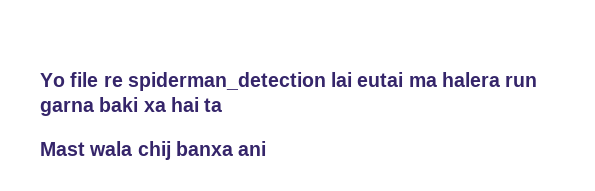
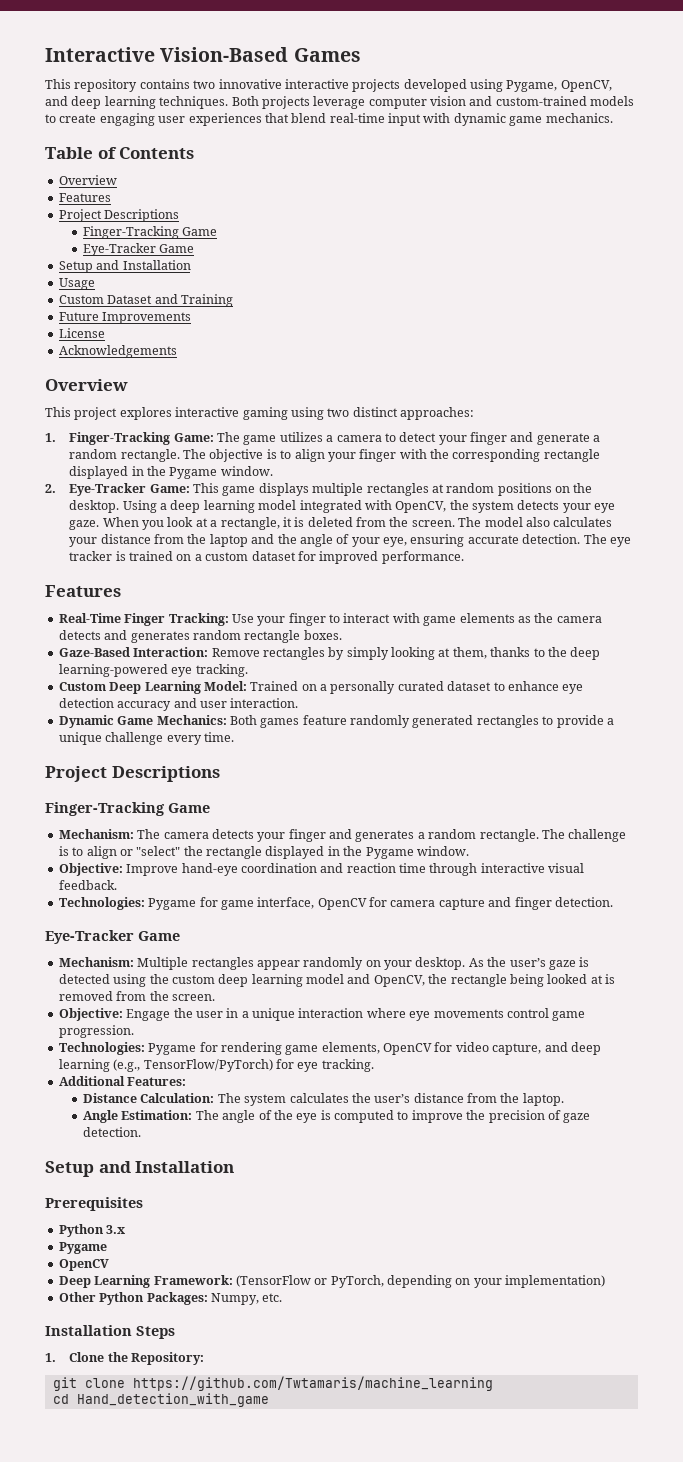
[40,72,538,91] [40,97,223,116] [40,141,267,160] Yo file re spiderman_detection lai eutai ma halera run garna baki xa hai ta // Mast wala chij banxa ani -> [45,47,361,62] [45,79,612,92] [45,96,635,109] [45,113,613,126] [45,147,195,159] [58,175,117,185] [58,193,111,202] [58,209,180,222] [83,226,218,239] [83,243,195,256] [58,260,191,273] [58,278,95,290] [58,294,233,307] [58,312,192,324] [58,328,105,338] [58,345,177,358] [45,379,128,391] [45,407,474,420] [45,432,601,445] [69,449,600,462] [69,466,273,479] [45,483,593,496] [69,500,616,513] [69,517,613,530] [69,534,631,547] [69,551,464,564] [45,585,121,597] [58,613,602,626] [58,630,342,643] [58,647,601,660] [58,664,248,677] [58,681,584,694] [58,698,299,711] [58,715,614,728] [58,732,234,745] [45,766,220,782] [45,802,210,816] [58,829,627,842] [58,846,469,859] [58,863,585,876] [58,880,117,890] [58,897,613,910] [45,930,180,944] [58,957,590,970] [58,974,615,987] [58,991,215,1001] [58,1008,586,1021] [58,1025,134,1038] [58,1042,601,1055] [58,1059,374,1072] [58,1076,187,1086] [83,1093,564,1106] [83,1110,591,1123] [83,1127,142,1137] [45,1161,235,1177] [45,1197,143,1211] [58,1224,126,1237] [58,1242,107,1254] [58,1259,109,1271] [58,1275,606,1288] [58,1292,283,1305] [45,1325,175,1339] [45,1352,205,1365] [52,1376,493,1391] [52,1393,269,1407] Interactive Vision-Based Games // This repository contains two innovative interactive projects developed using Pygame, OpenCV, and deep learning techniques. Both projects leverage computer vision and custom-trained models to create engaging user experiences that blend real-time input with dynamic game mechanics. // Table of Contents // Overview // Features // Project Descriptions // Finger-Tracking Game // Eye-Tracker Game // Setup and Installation // Usage // Custom Dataset and Training // Future Improvements // License // Acknowledgements // Overview // This project explores interactive gaming using two distinct approaches: // 1. Finger-Tracking Game: The game utilizes a camera to detect your finger and generate a random rectangle. The objective is to align your finger with the corresponding rectangle displayed in the Pygame window. // 2. Eye-Tracker Game: This game displays multiple rectangles at random positions on the desktop. Using a deep learning model integrated with OpenCV, the system detects your eye gaze. When you look at a rectangle, it is deleted from the screen. The model also calculates your distance from the laptop and the angle of your eye, ensuring accurate detection. The eye tracker is trained on a custom dataset for improved performance. // Features // Real-Time Finger Tracking: Use your finger to interact with game elements as the camera detects and generates random rectangle boxes. // Gaze-Based Interaction: Remove rectangles by simply looking at them, thanks to the deep learning-powered eye tracking. // Custom Deep Learning Model: Trained on a personally curated dataset to enhance eye detection accuracy and user interaction. // Dynamic Game Mechanics: Both games feature randomly generated rectangles to provide a unique challenge every time. // Project Descriptions // Finger-Tracking Game // Mechanism: The camera detects your finger and generates a random rectangle. The challenge is to align or "select" the rectangle displayed in the Pygame window. // Objective: Improve hand-eye coordination and reaction time through interactive visual feedback. // Technologies: Pygame for game interface, OpenCV for camera capture and finger detection. // Eye-Tracker Game // Mechanism: Multiple rectangles appear randomly on your desktop. As the user’s gaze is detected using the custom deep learning model and OpenCV, the rectangle being looked at is removed from the screen. // Objective: Engage the user in a unique interaction where eye movements control game progression. // Technologies: Pygame for rendering game elements, OpenCV for video capture, and deep learning (e.g., TensorFlow/PyTorch) for eye tracking. // Additional Features: // Distance Calculation: The system calculates the user’s distance from the laptop. // Angle Estimation: The angle of the eye is computed to improve the precision of gaze detection. // Setup and Installation // Prerequisites // Python 3.x // Pygame // OpenCV // Deep Learning Framework: (TensorFlow or PyTorch, depending on your implementation) // Other Python Packages: Numpy, etc. // Installation Steps // 1. Clone the Repository: // git clone https://github.com/Twtamaris/machine_learning // cd Hand_detection_with_game

